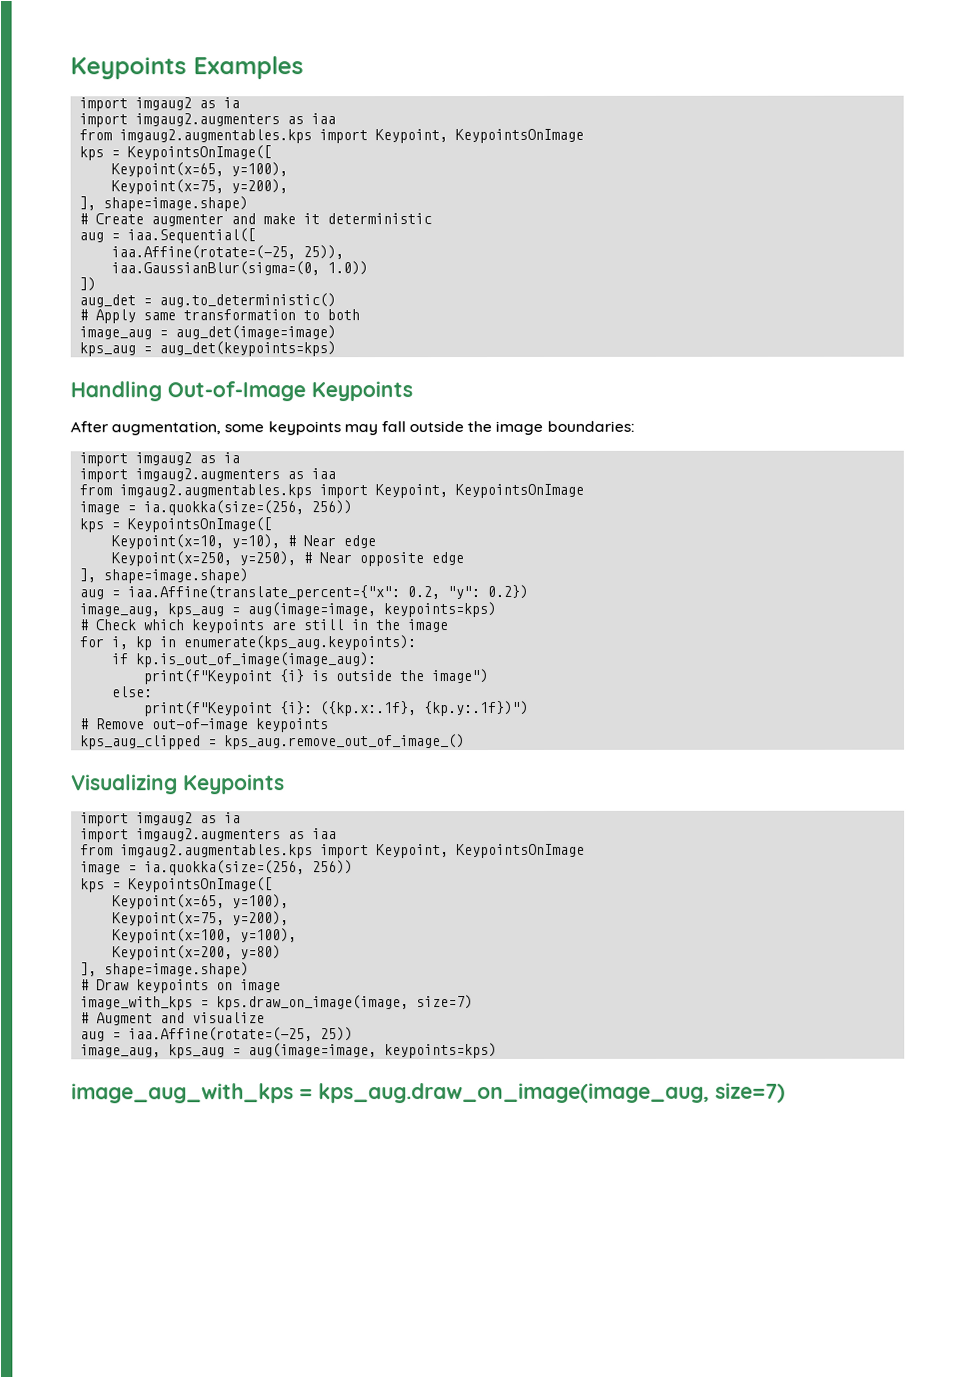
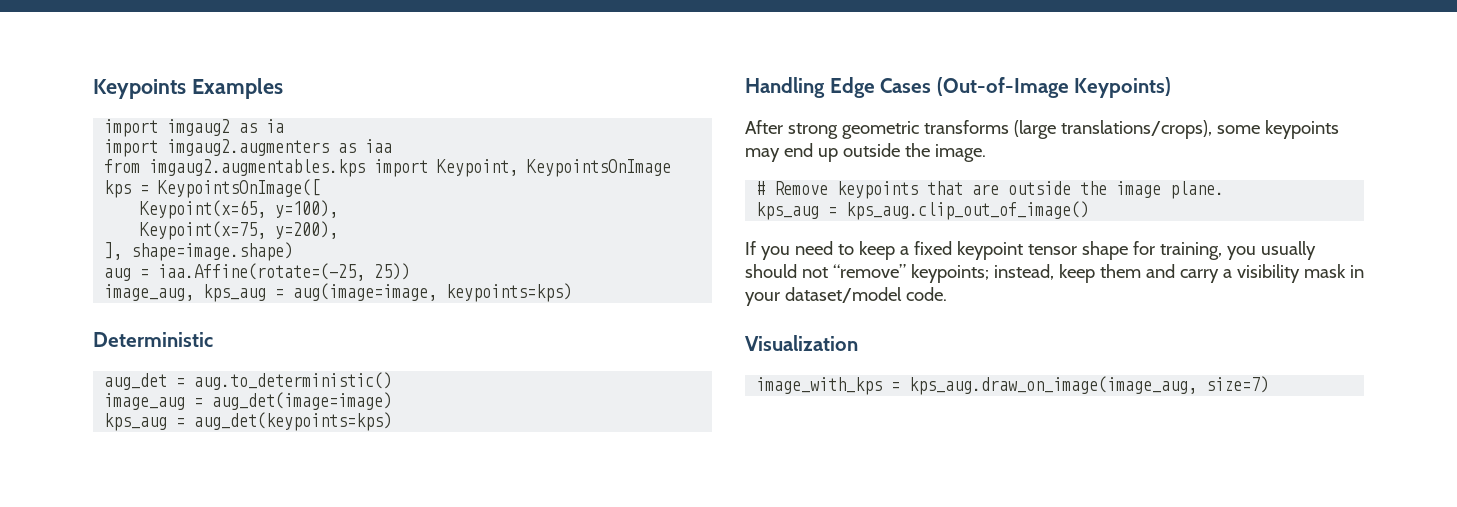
[79,213,433,227] [79,228,257,244] [111,245,345,260] [111,261,369,276] [79,277,97,292] [79,293,337,308] [79,309,361,324] [79,325,337,340] [79,341,337,357] [70,381,413,402] [70,420,635,436] [79,452,241,467] [79,468,337,483] [79,483,585,499] [79,500,353,516] [79,517,273,533] [111,534,377,550] [111,551,465,567] [79,568,249,584] [79,584,529,601] [79,601,497,618] [79,619,449,634] [79,635,417,651] [111,652,377,668] [143,668,489,685] [111,686,154,698] [144,700,530,717] [80,718,330,733] [80,734,466,750] [71,774,285,795] [80,812,242,827] [80,828,338,843] [80,843,586,859] [80,860,354,876] [80,877,274,893] [112,894,290,910] [112,911,290,927] [112,928,298,944] [112,945,282,961] [80,962,250,978] [80,979,282,994] [80,995,474,1011] [80,1012,266,1026] // # Create augmenter and make it deterministic // aug = iaa.Sequential([ // iaa.Affine(rotate=(-25, 25)), // iaa.GaussianBlur(sigma=(0, 1.0)) // ]) // aug_det = aug.to_deterministic() // # Apply same transformation to both // image_aug = aug_det(image=image) // kps_aug = aug_det(keypoints=kps) // Handling Out-of-Image Keypoints // After augmentation, some keypoints may fall outside the image boundaries: // import imgaug2 as ia // import imgaug2.augmenters as iaa // from imgaug2.augmentables.kps import Keypoint, KeypointsOnImage // image = ia.quokka(size=(256, 256)) // kps = KeypointsOnImage([ // Keypoint(x=10, y=10), # Near edge // Keypoint(x=250, y=250), # Near opposite edge // ], shape=image.shape) // aug = iaa.Affine(translate_percent={"x": 0.2, "y": 0.2}) // image_aug, kps_aug = aug(image=image, keypoints=kps) // # Check which keypoints are still in the image // for i, kp in enumerate(kps_aug.keypoints): // if kp.is_out_of_image(image_aug): // print(f"Keypoint {i} is outside the image") // else: // print(f"Keypoint {i}: ({kp.x:.1f}, {kp.y:.1f})") // # Remove out-of-image keypoints // kps_aug_clipped = kps_aug.remove_out_of_image_() // Visualizing Keypoints // import imgaug2 as ia // import imgaug2.augmenters as iaa // from imgaug2.augmentables.kps import Keypoint, KeypointsOnImage // image = ia.quokka(size=(256, 256)) // kps = KeypointsOnImage([ // Keypoint(x=65, y=100), // Keypoint(x=75, y=200), // Keypoint(x=100, y=100), // Keypoint(x=200, y=80) // ], shape=image.shape) // # Draw keypoints on image // image_with_kps = kps.draw_on_image(image, size=7) // # Augment and visualize -> (294, 251) none
[71,1083,294,1104] image_aug_with_kps -> [93,332,213,347] [104,372,393,390] [104,392,393,410] [104,412,393,431] [745,77,1172,98] [745,120,1339,139] [745,143,986,162] [756,181,1225,199] [756,201,1090,220] [745,241,1316,260] [745,264,1364,283] [745,287,947,306] [745,335,858,351] [756,377,883,395] Deterministic // aug_det = aug.to_deterministic() // image_aug = aug_det(image=image) // kps_aug = aug_det(keypoints=kps) // Handling Edge Cases (Out-of-Image Keypoints) // After strong geometric transforms (large translations/crops), some keypoints may end up outside the image. // # Remove keypoints that are outside the image plane. // kps_aug = kps_aug.clip_out_of_image() // If you need to keep a fixed keypoint tensor shape for training, you usually should not “remove” keypoints; instead, keep them and carry a visibility mask in your dataset/model code. // Visualization // image_with_kps

